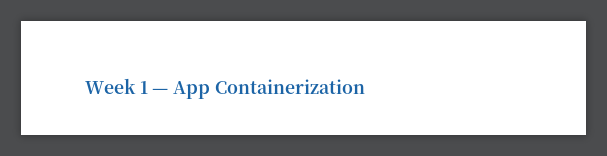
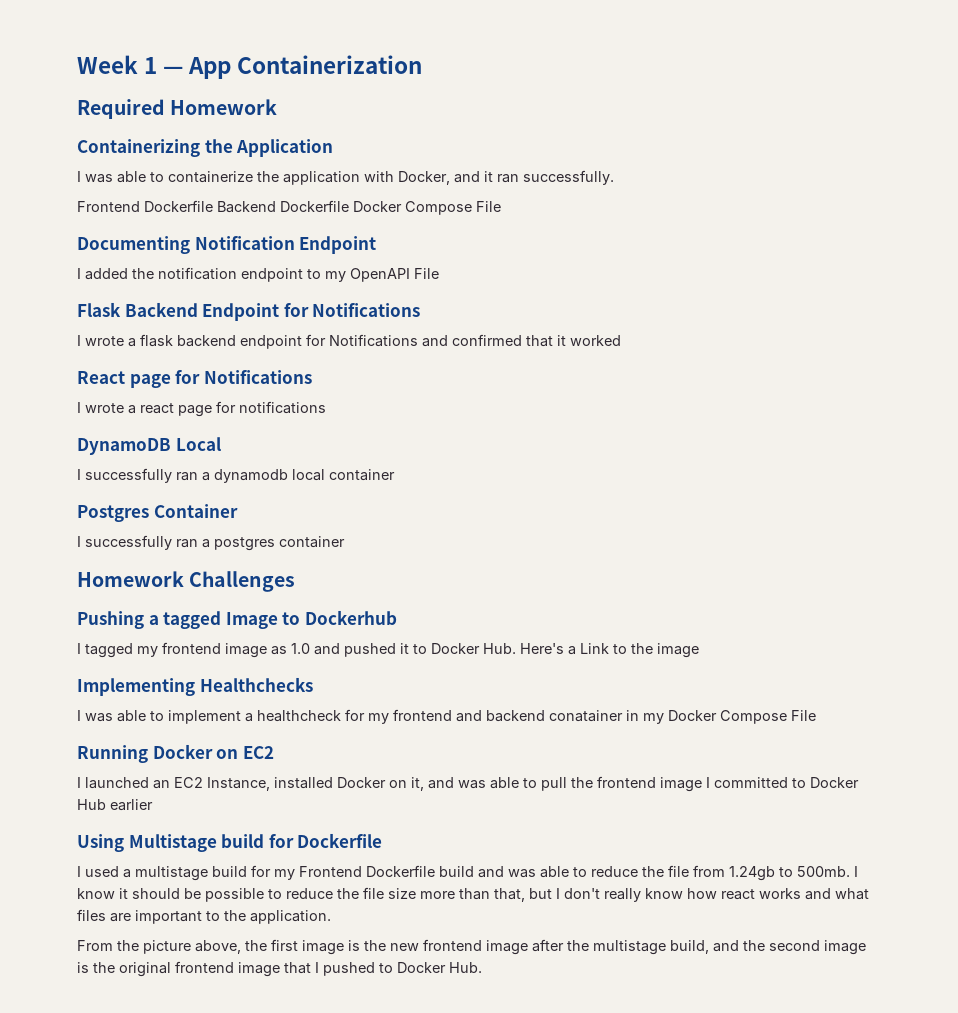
(365, 86) none -> [77,99,278,119] [77,139,334,157] [77,170,614,185] [77,200,501,215] [77,236,377,254] [77,267,439,282] [77,302,421,321] [77,334,621,349] [77,370,312,388] [77,401,326,417] [77,437,221,455] [77,468,395,483] [77,504,238,522] [77,535,345,551] [77,571,296,592] [77,610,397,629] [77,642,699,658] [77,677,313,696] [77,709,816,724] [77,744,274,763] [77,776,859,792] [77,799,153,811] [77,833,383,852] [77,865,858,881] [77,887,869,902] [77,909,331,924] [77,939,866,955] [77,961,482,977] // Required Homework // Containerizing the Application // I was able to containerize the application with Docker, and it ran successfully. // Frontend Dockerfile Backend Dockerfile Docker Compose File // Documenting Notification Endpoint // I added the notification endpoint to my OpenAPI File // Flask Backend Endpoint for Notifications // I wrote a flask backend endpoint for Notifications and confirmed that it worked // React page for Notifications // I wrote a react page for notifications // DynamoDB Local // I successfully ran a dynamodb local container // Postgres Container // I successfully ran a postgres container // Homework Challenges // Pushing a tagged Image to Dockerhub // I tagged my frontend image as 1.0 and pushed it to Docker Hub. Here's a Link to the image // Implementing Healthchecks // I was able to implement a healthcheck for my frontend and backend conatainer in my Docker Compose File // Running Docker on EC2 // I launched an EC2 Instance, installed Docker on it, and was able to pull the frontend image I committed to Docker Hub earlier // Using Multistage build for Dockerfile // I used a multistage build for my Frontend Dockerfile build and was able to reduce the file from 1.24gb to 500mb. I know it should be possible to reduce the file size more than that, but I don't really know how react works and what files are important to the application. // From the picture above, the first image is the new frontend image after the multistage build, and the second image is the original frontend image that I pushed to Docker Hub.

